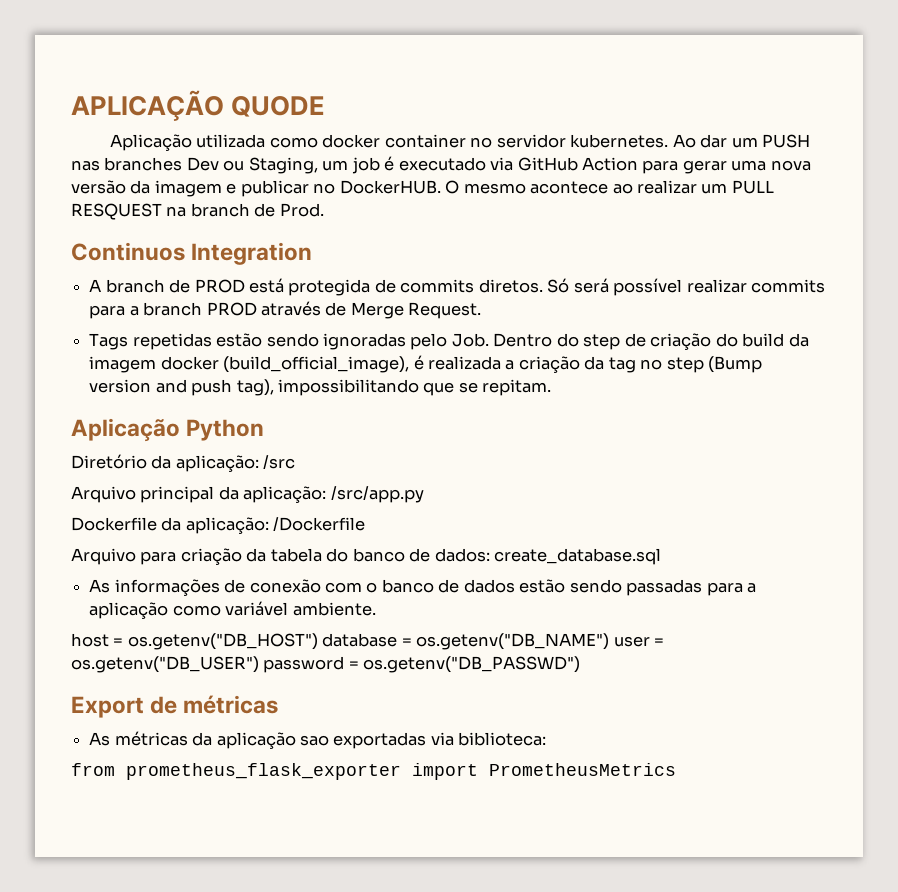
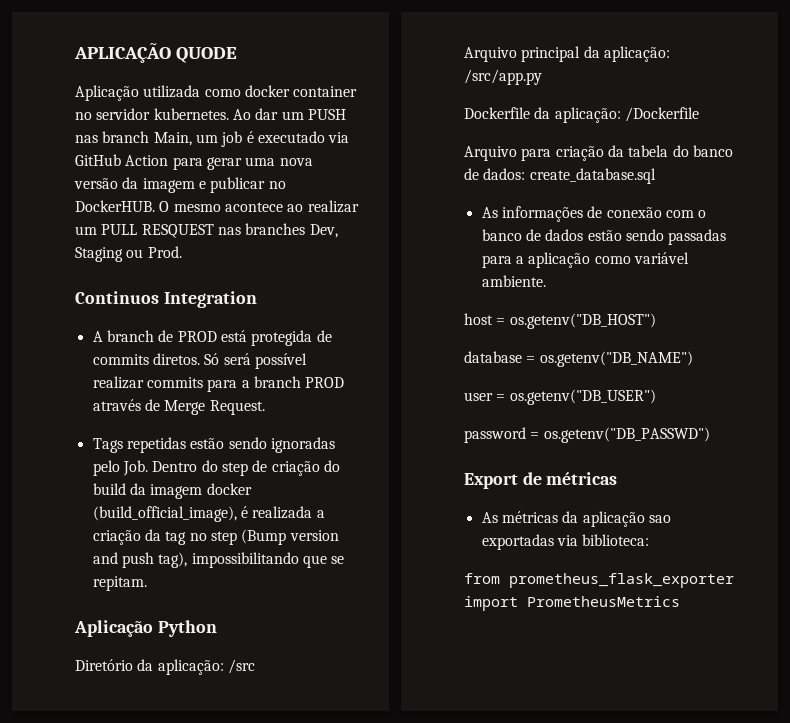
[104,157,318,174] branches Dev ou Staging, -> [102,131,192,146] branch Main,
[166,203,276,217] na branch de -> [217,223,338,238] [75,247,144,262] nas branches Dev, Staging ou
(318, 641) none -> (656, 321) //
(610, 641) none -> (693, 359) //
(259, 664) none -> (656, 397) //

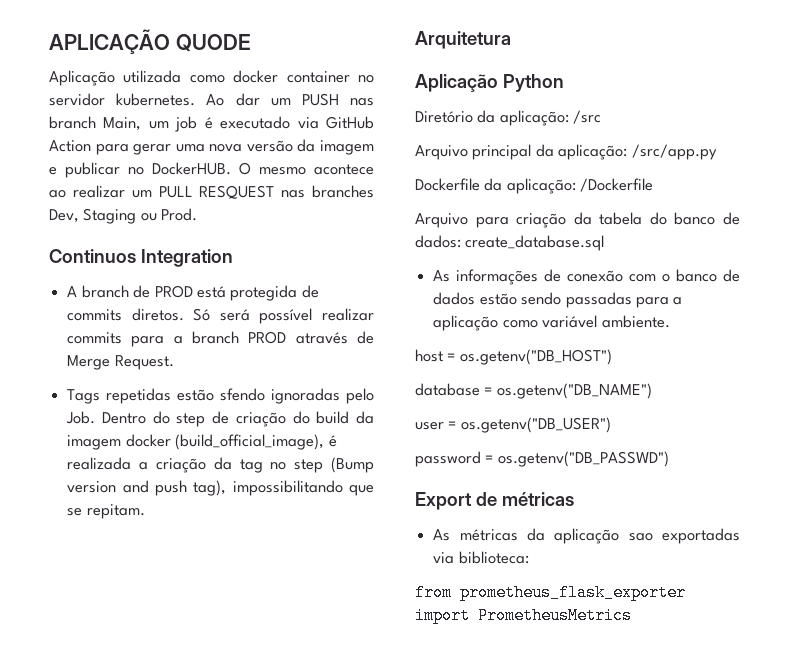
[228,437,267,449] sendo -> [220,388,266,401] sfendo
(147, 583) none -> [415,31,511,49] // Arquitetura

